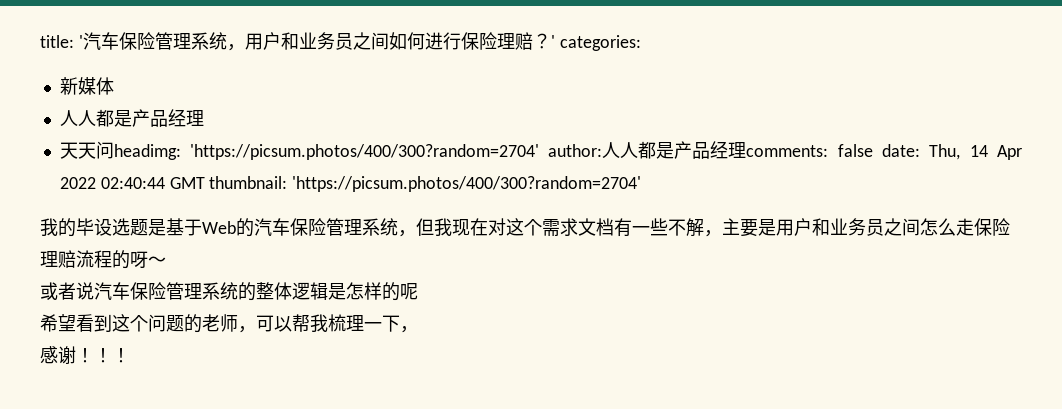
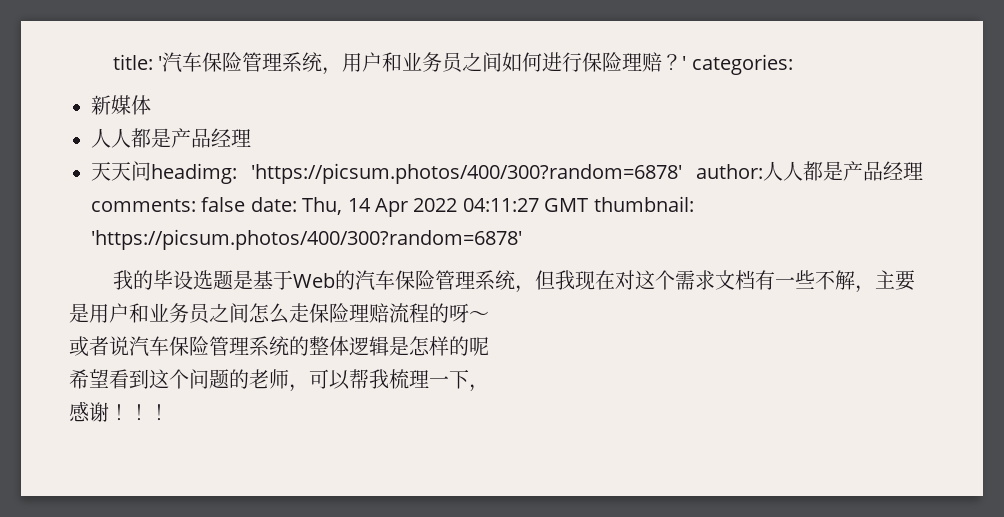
[190,144,540,160] 'https://picsum.photos/400/300?random=2704' -> [251,163,682,184] 'https://picsum.photos/400/300?random=6878'
[100,177,165,189] 02:40:44 -> [462,198,539,212] 04:11:27
[292,176,642,192] 'https://picsum.photos/400/300?random=2704' -> [91,229,522,250] 'https://picsum.photos/400/300?random=6878'

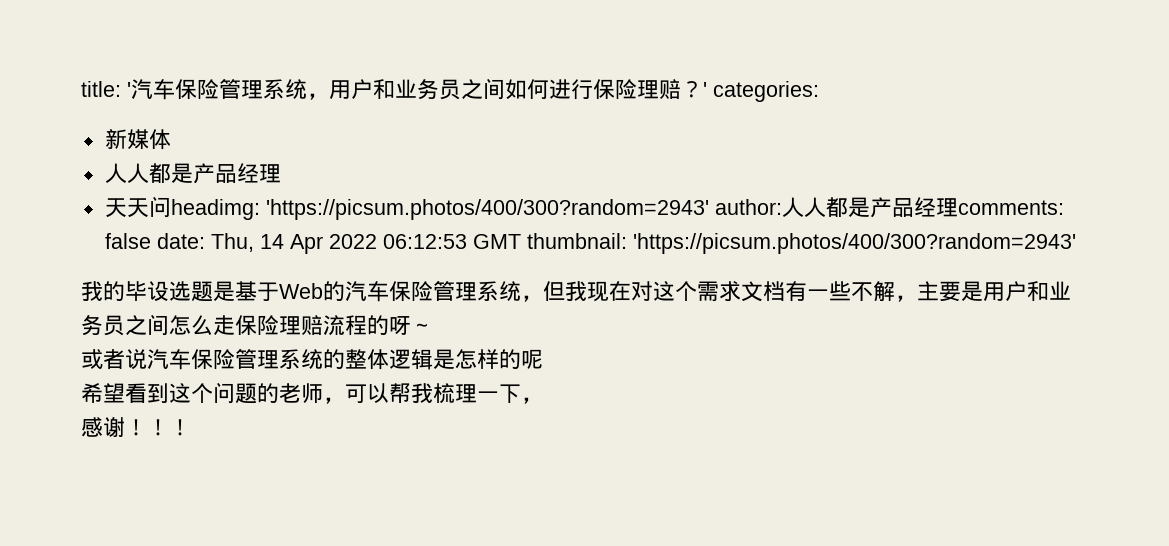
[251,163,682,184] 'https://picsum.photos/400/300?random=6878' -> [265,199,709,220] 'https://picsum.photos/400/300?random=2943'
[462,198,539,212] 04:11:27 -> [382,234,467,249] 06:12:53
[91,229,522,250] 'https://picsum.photos/400/300?random=6878' -> [632,233,1076,254] 'https://picsum.photos/400/300?random=2943'

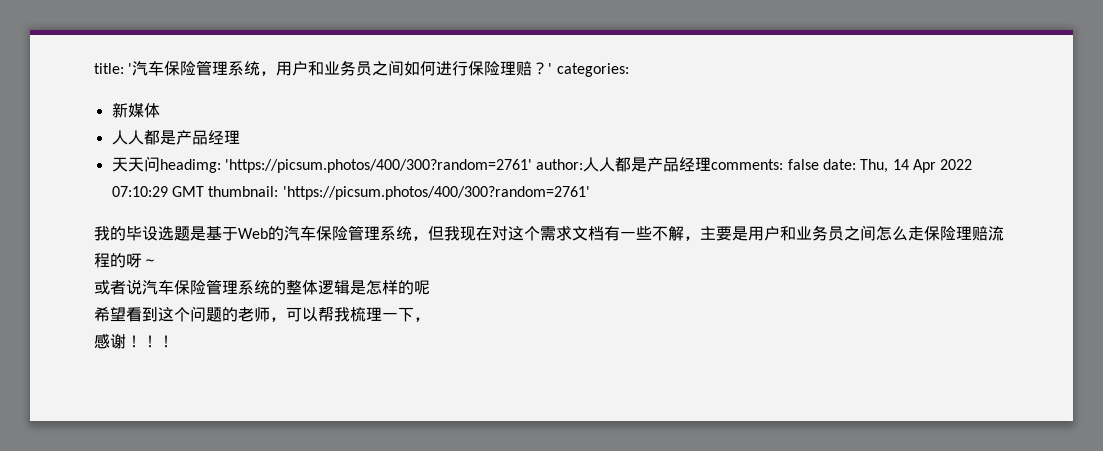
[265,199,709,220] 'https://picsum.photos/400/300?random=2943' -> [224,159,532,173] 'https://picsum.photos/400/300?random=2761'
[382,234,467,249] 06:12:53 -> [111,186,168,197] 07:10:29
[632,233,1076,254] 'https://picsum.photos/400/300?random=2943' -> [282,186,590,200] 'https://picsum.photos/400/300?random=2761'

